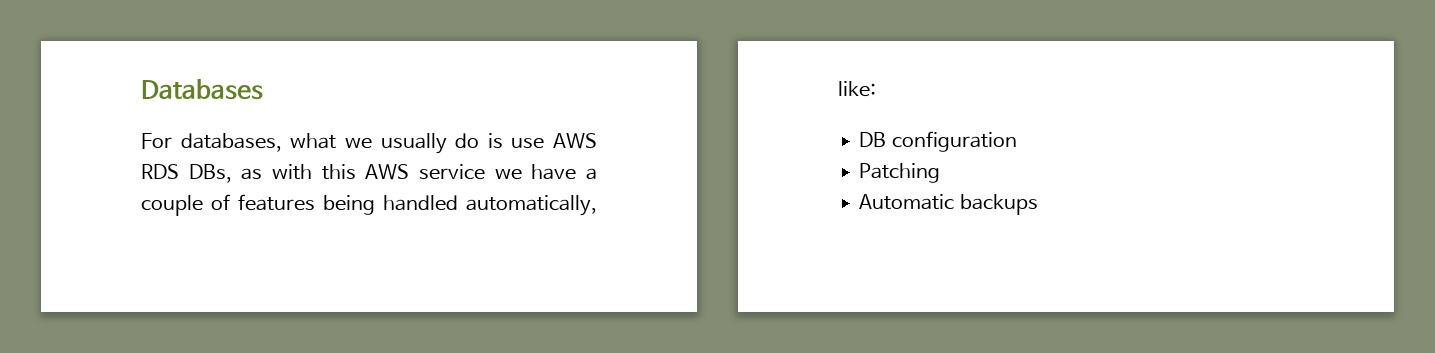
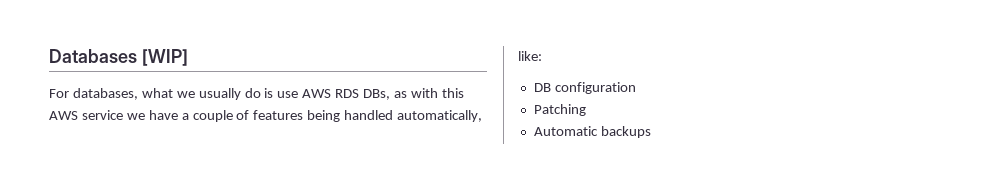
(263, 89) none -> [141,49,188,66] [WIP]

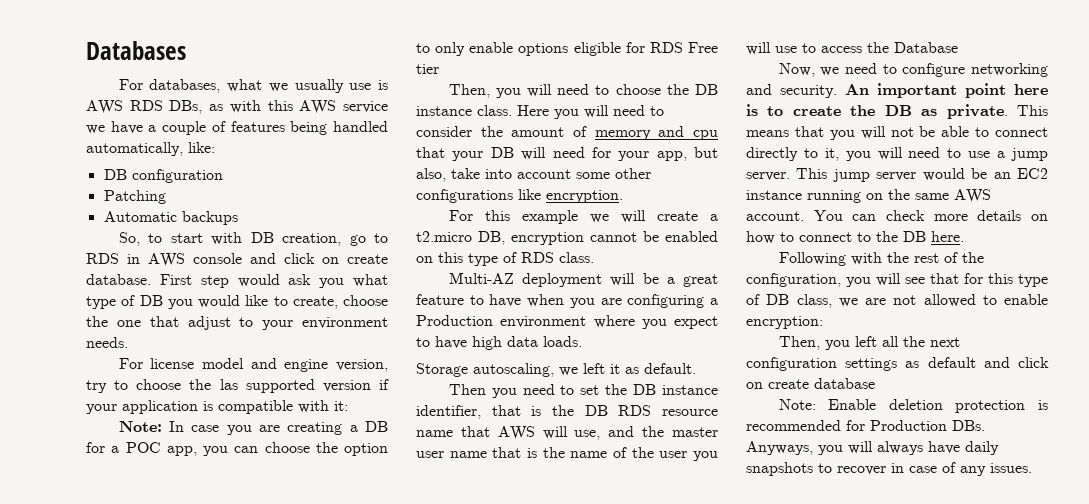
[141,49,188,66] [WIP] -> (186, 50) none
[244,88,299,98] do is use -> [349,80,388,90] use is
(651, 132) none -> [118,232,388,246] [86,253,388,267] [86,274,388,288] [86,295,388,309] [86,316,388,330] [86,337,128,348] [118,358,388,372] [86,379,389,393] [86,400,348,414] [118,421,388,435] [86,442,388,456] [416,42,718,56] [416,64,439,74] [448,84,718,98] [416,105,664,119] [416,126,718,140] [416,147,718,161] [416,168,651,182] [416,189,623,203] [448,210,718,224] [416,231,718,245] [416,252,594,266] [448,272,718,287] [416,294,718,308] [416,315,718,329] [416,336,582,350] [416,363,696,377] [448,384,718,398] [416,405,718,419] [416,426,718,440] [416,447,718,461] [746,42,958,55] [778,63,1048,77] [746,83,1048,98] [746,104,1048,119] [746,126,1048,140] [746,147,1048,161] [746,168,1048,182] [746,189,991,203] [746,210,1048,221] [746,231,964,244] [778,252,984,266] [746,273,1048,287] [746,294,1048,308] [746,316,823,329] [778,336,960,350] [746,357,1049,371] [746,378,875,389] [778,399,1048,413] [746,420,985,431] [746,441,999,455] [746,462,1032,476] // So, to start with DB creation, go to RDS in AWS console and click on create database. First step would ask you what type of DB you would like to create, choose the one that adjust to your environment needs. // For license model and engine version, try to choose the las supported version if your application is compatible with it: // Note: In case you are creating a DB for a POC app, you can choose the option to only enable options eligible for RDS Free tier // Then, you will need to choose the DB instance class. Here you will need to consider the amount of memory and cpu that your DB will need for your app, but also, take into account some other configurations like encryption. // For this example we will create a t2.micro DB, encryption cannot be enabled on this type of RDS class. // Multi-AZ deployment will be a great feature to have when you are configuring a Production environment where you expect to have high data loads. // Storage autoscaling, we left it as default. // Then you need to set the DB instance identifier, that is the DB RDS resource name that AWS will use, and the master user name that is the name of the user you will use to access the Database // Now, we need to configure networking and security. An important point here is to create the DB as private. This means that you will not be able to connect directly to it, you will need to use a jump server. This jump server would be an EC2 instance running on the same AWS account. You can check more details on how to connect to the DB here. // Following with the rest of the configuration, you will see that for this type of DB class, we are not allowed to enable encryption: // Then, you left all the next configuration settings as default and click on create database // Note: Enable deletion protection is recommended for Production DBs. Anyways, you will always have daily snapshots to recover in case of any issues.

